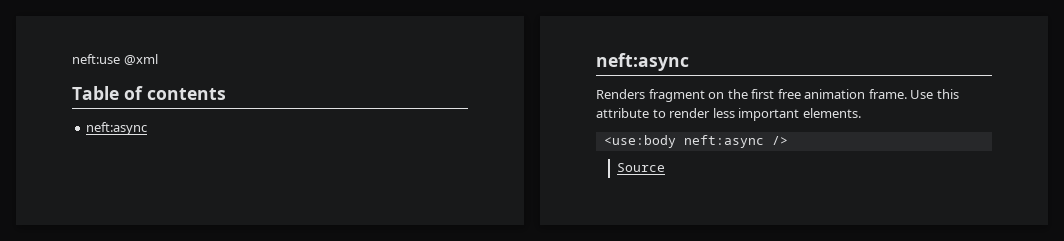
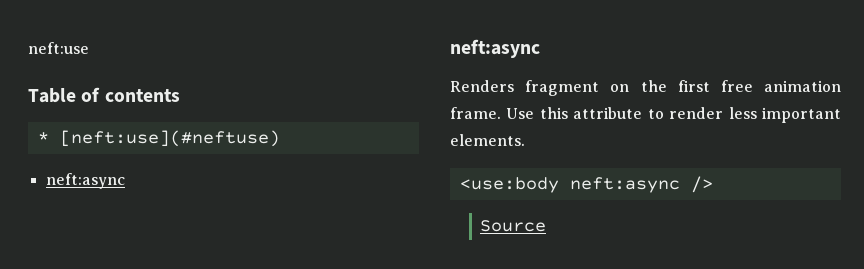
[123,54,158,65] @xml -> (89, 48) none
(226, 94) none -> [37,130,280,147] // * [neft:use](#neftuse)

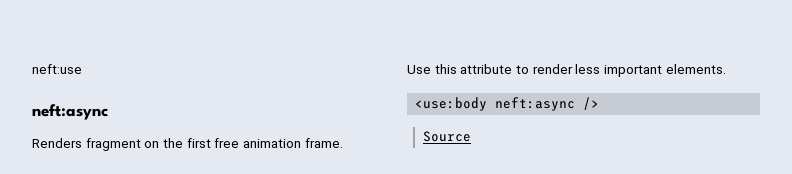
[28,87,180,103] [37,130,280,147] [45,173,125,189] // Table of contents // * [neft:use](#neftuse) // neft:async -> (82, 69) none
(501, 113) none -> (343, 143) //

